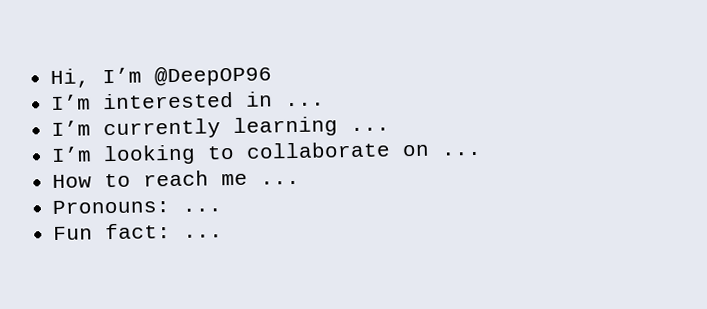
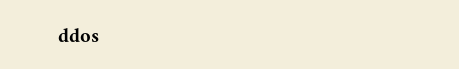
[50,65,273,89] [50,91,326,111] [51,116,391,140] [51,141,483,166] [52,170,301,188] [52,199,223,214] [53,223,224,240] Hi, I’m @DeepOP96 // I’m interested in ... // I’m currently learning ... // I’m looking to collaborate on ... // How to reach me ... // Pronouns: ... // Fun fact: ... -> [58,28,99,43] ddos

